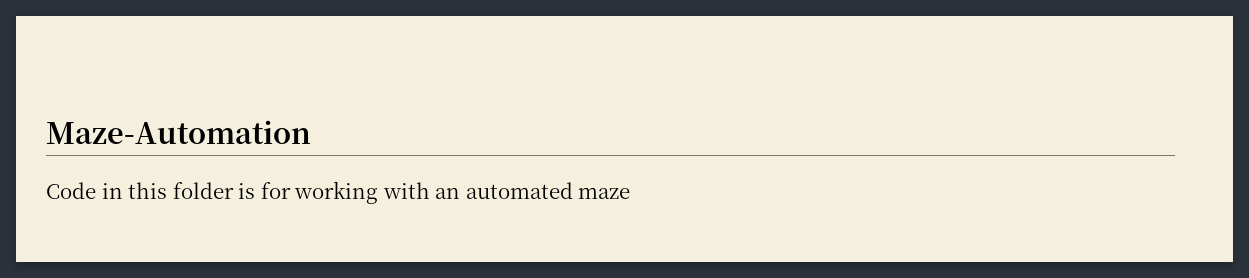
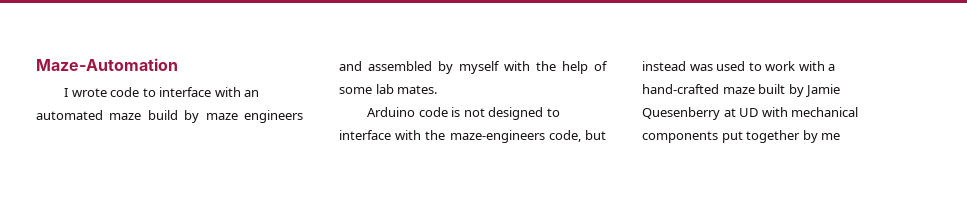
[46,181,631,204] Code in this folder is for working with an automated maze -> [64,87,260,97] [36,110,303,123] [339,61,608,74] [339,84,438,94] [367,107,560,120] [339,130,606,143] [642,61,836,71] [642,84,841,97] [642,107,859,120] [642,130,841,143] I wrote code to interface with an automated maze build by maze engineers and assembled by myself with the help of some lab mates. // Arduino code is not designed to interface with the maze-engineers code, but instead was used to work with a hand-crafted maze built by Jamie Quesenberry at UD with mechanical components put together by me

